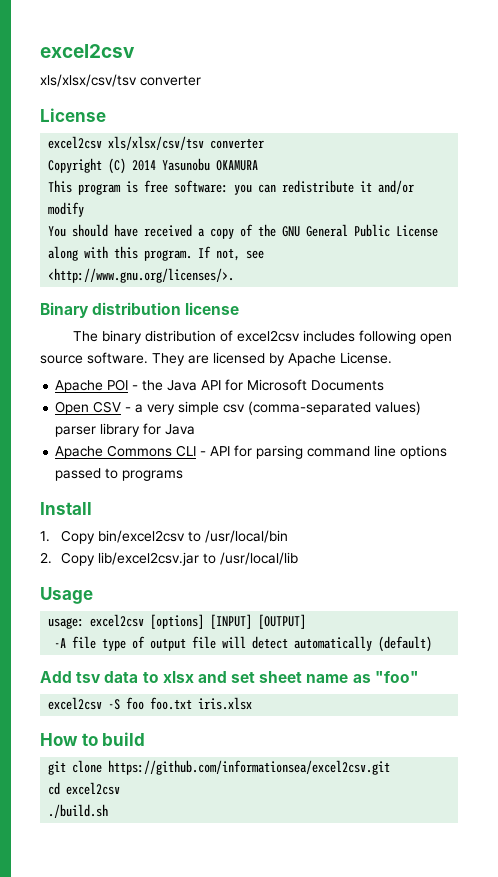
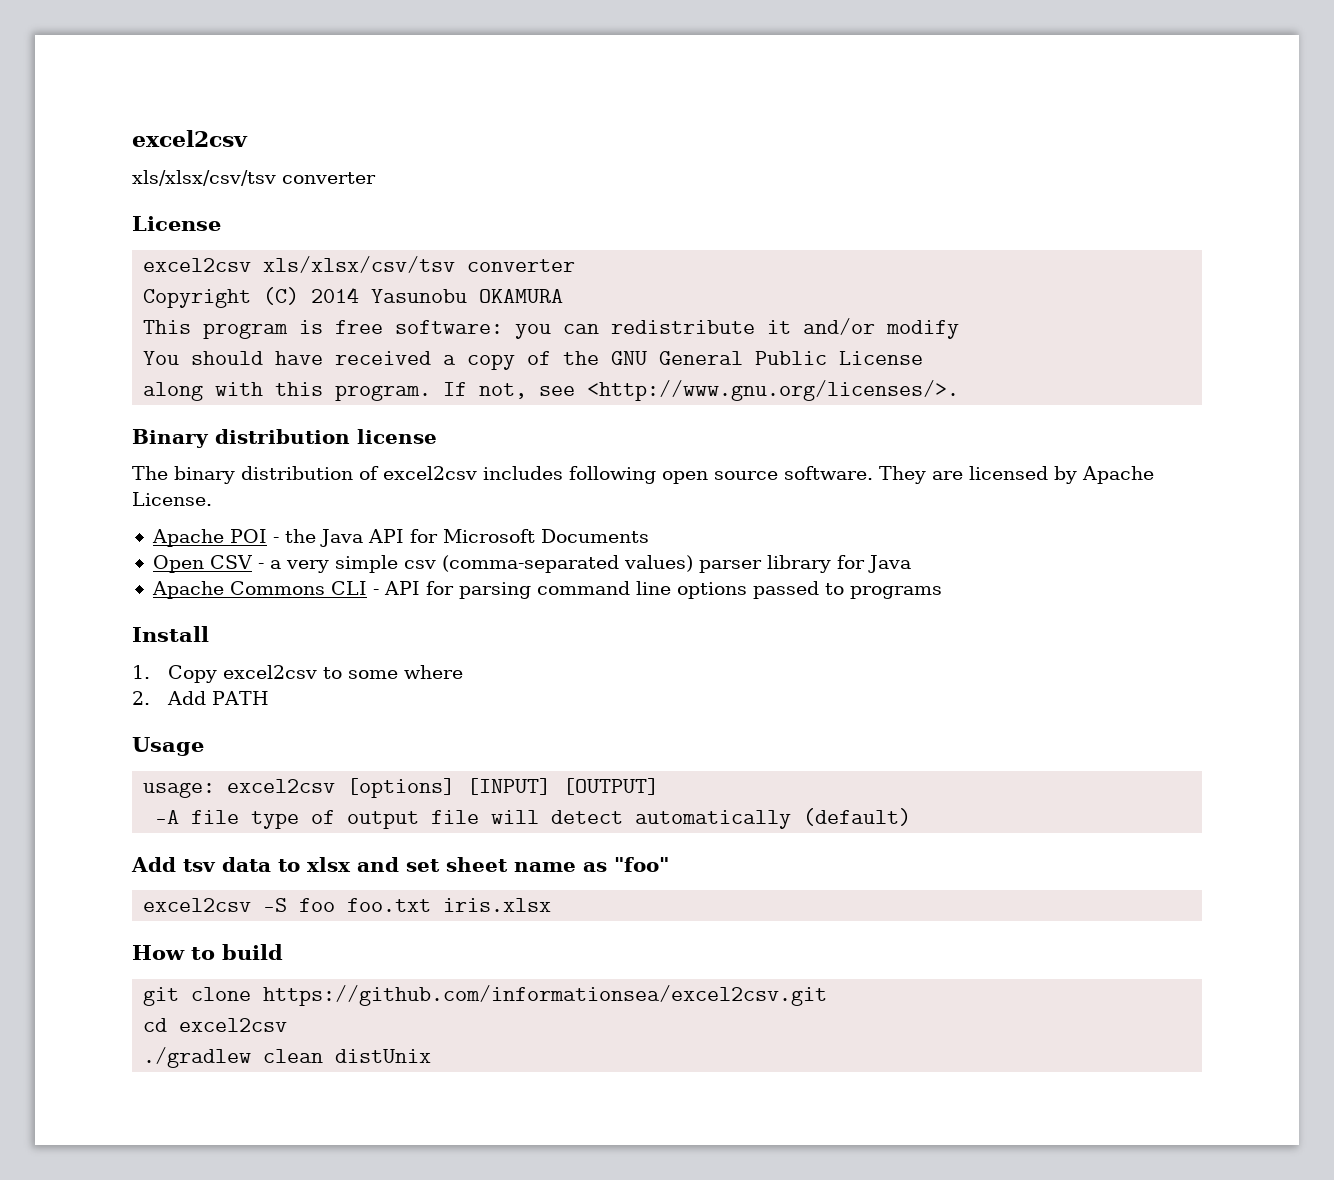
[97,530,288,543] [40,552,298,566] bin/excel2csv to /usr/local/bin // 2. Copy lib/excel2csv.jar to /usr/local/lib -> [222,665,463,679] [132,691,269,705] excel2csv to some where // 2. Add PATH
[48,804,109,818] ./build.sh -> [143,1047,432,1068] ./gradlew clean distUnix

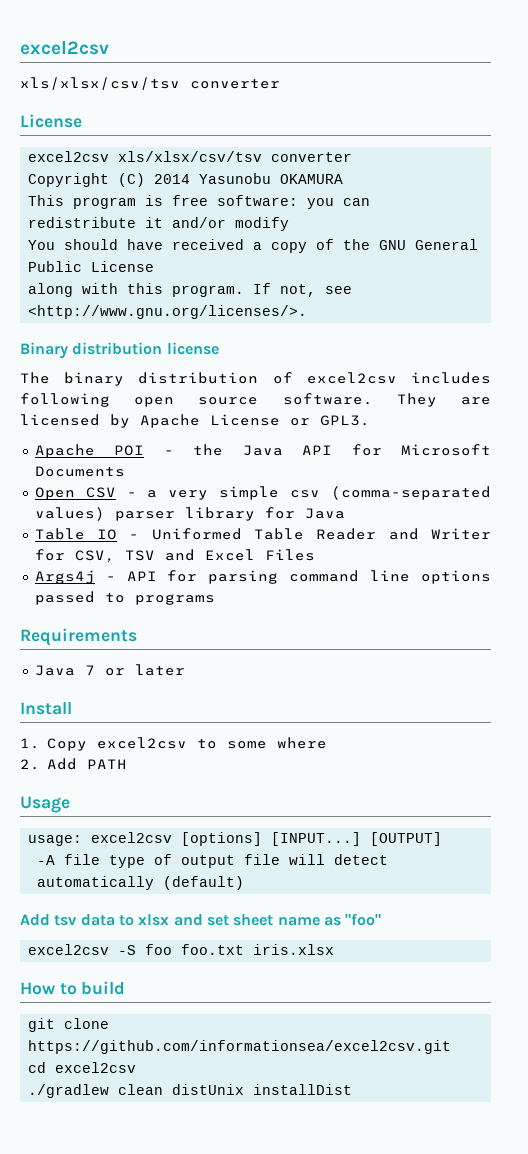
[132,492,212,506] License. -> [210,414,370,426] License or GPL3.
[151,581,367,599] Apache Commons CLI -> [34,528,492,540] [34,549,315,563] [34,570,95,584] Table IO - Uniformed Table Reader and Writer for CSV, TSV and Excel Files // Args4j
(942, 592) none -> [20,628,137,646] [34,664,185,676] // Requirements // Java 7 or later
[467,778,552,795] [INPUT] -> [271,832,362,846] [INPUT...]
(432, 1056) none -> [253,1084,353,1095] installDist

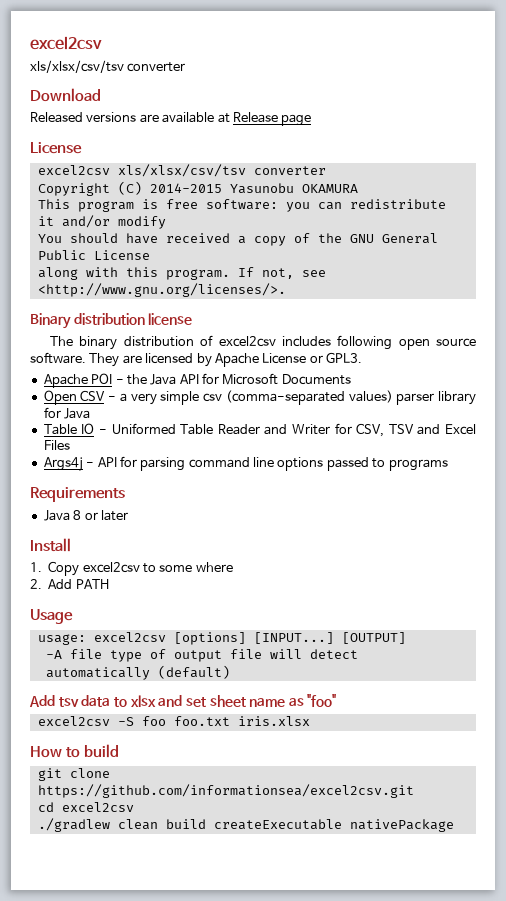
(280, 84) none -> [30,88,101,102] [30,112,312,126] // Download // Released versions are available at Release page
[154,174,191,184] 2014 -> [149,183,222,193] 2014-2015
[84,665,95,675] 7 -> [73,510,82,520] 8
[172,1084,353,1095] distUnix installDist -> [165,819,454,832] build createExecutable nativePackage

